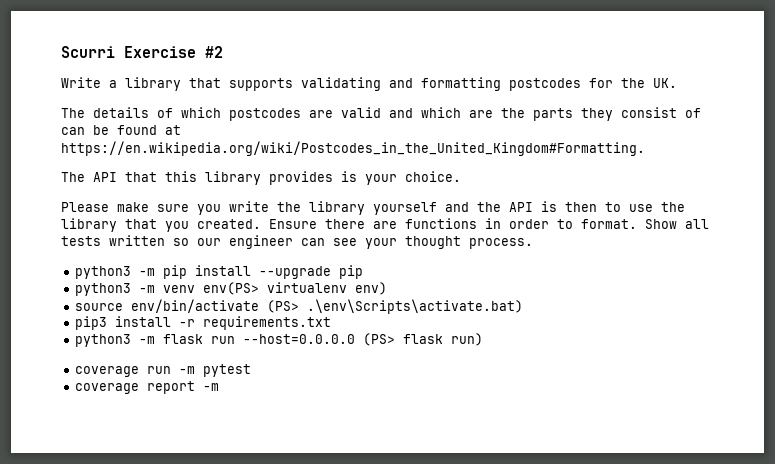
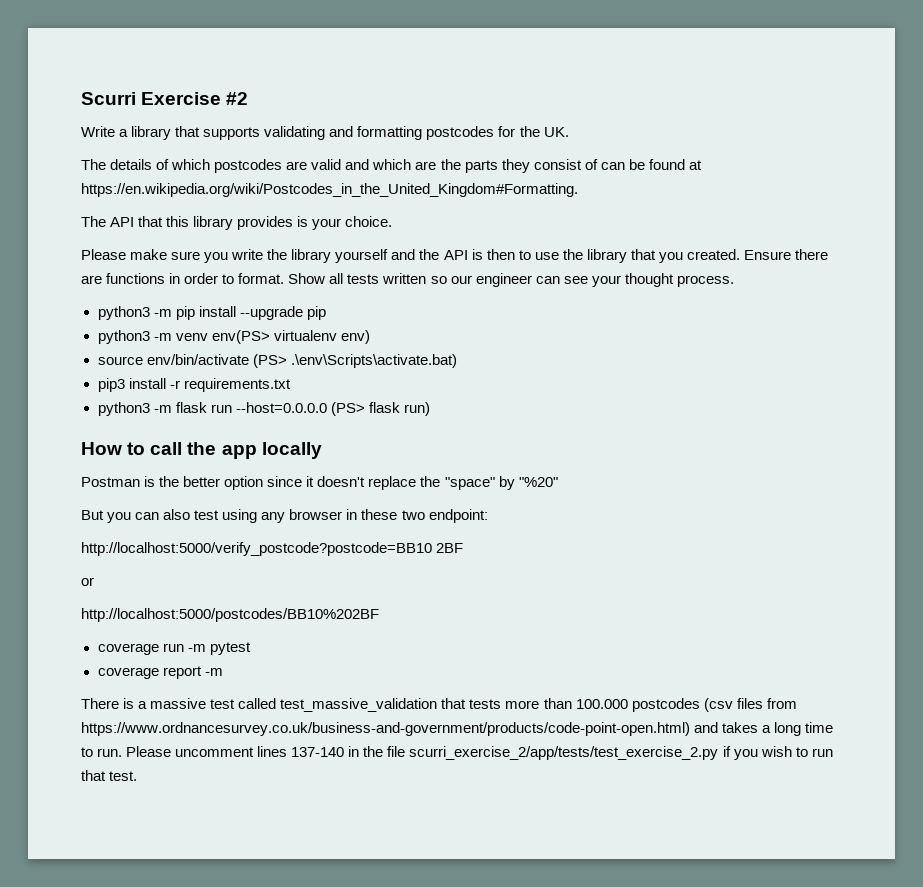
(483, 339) none -> [81,442,322,459] [81,476,558,490] [81,509,488,523] [81,542,464,556] [81,577,94,586] [81,608,379,622] // How to call the app locally // Postman is the better option since it doesn't replace the "space" by "%20" // But you can also test using any browser in these two endpoint: // http://localhost:5000/verify_postcode?postcode=BB10 2BF // or // http://localhost:5000/postcodes/BB10%202BF
(219, 387) none -> [81,698,797,712] [81,722,834,736] [81,746,833,760] [81,770,138,781] // There is a massive test called test_massive_validation that tests more than 100.000 postcodes (csv files from https://www.ordnancesurvey.co.uk/business-and-government/products/code-point-open.html) and takes a long time to run. Please uncomment lines 137-140 in the file scurri_exercise_2/app/tests/test_exercise_2.py if you wish to run that test.

